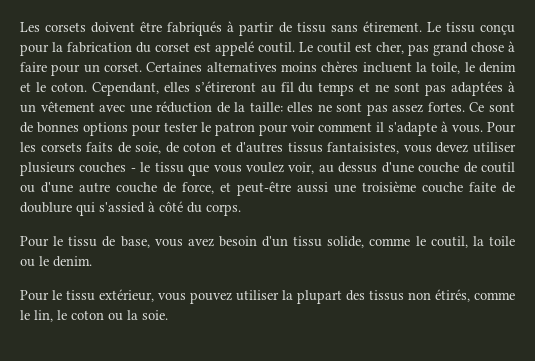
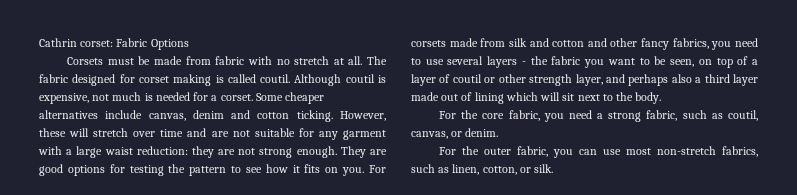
[20,21,515,36] [20,41,515,56] [20,61,516,76] [20,81,515,96] [20,101,516,116] [20,121,516,136] [20,142,516,154] [20,162,515,176] [20,181,515,196] [20,201,241,216] [20,236,515,248] [20,256,92,267] [20,289,515,304] [20,310,168,322] Les corsets doivent être fabriqués à partir de tissu sans étirement. Le tissu conçu pour la fabrication du corset est appelé coutil. Le coutil est cher, pas grand chose à faire pour un corset. Certaines alternatives moins chères incluent la toile, le denim et le coton. Cependant, elles s’étireront au fil du temps et ne sont pas adaptées à un vêtement avec une réduction de la taille: elles ne sont pas assez fortes. Ce sont de bonnes options pour tester le patron pour voir comment il s'adapte à vous. Pour les corsets faits de soie, de coton et d'autres tissus fantaisistes, vous devez utiliser plusieurs couches - le tissu que vous voulez voir, au dessus d'une couche de coutil ou d'une autre couche de force, et peut-être aussi une troisième couche faite de doublure qui s'assied à côté du corps. // Pour le tissu de base, vous avez besoin d'un tissu solide, comme le coutil, la toile ou le denim. // Pour le tissu extérieur, vous pouvez utiliser la plupart des tissus non étirés, comme le lin, le coton ou la soie. -> [39,38,189,50] [67,56,387,65] [39,74,387,86] [39,92,325,104] [39,110,386,122] [39,128,386,140] [38,146,387,158] [39,164,386,176] [411,38,758,50] [411,56,758,68] [411,74,759,86] [411,92,662,104] [439,110,758,122] [411,128,499,139] [439,146,758,158] [411,164,554,175] Cathrin corset: Fabric Options // Corsets must be made from fabric with no stretch at all. The fabric designed for corset making is called coutil. Although coutil is expensive, not much is needed for a corset. Some cheaper alternatives include canvas, denim and cotton ticking. However, these will stretch over time and are not suitable for any garment with a large waist reduction: they are not strong enough. They are good options for testing the pattern to see how it fits on you. For corsets made from silk and cotton and other fancy fabrics, you need to use several layers - the fabric you want to be seen, on top of a layer of coutil or other strength layer, and perhaps also a third layer made out of lining which will sit next to the body. // For the core fabric, you need a strong fabric, such as coutil, canvas, or denim. // For the outer fabric, you can use most non-stretch fabrics, such as linen, cotton, or silk.

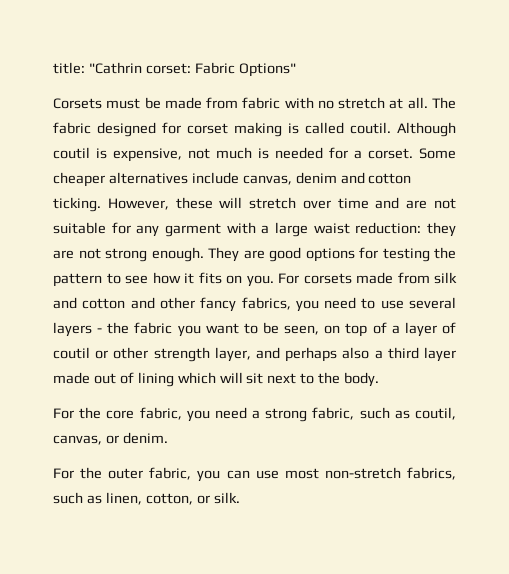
[39,38,77,47] Cathrin -> [53,62,142,74] title: "Cathrin
[150,39,189,50] Options -> [238,63,296,77] Options"

